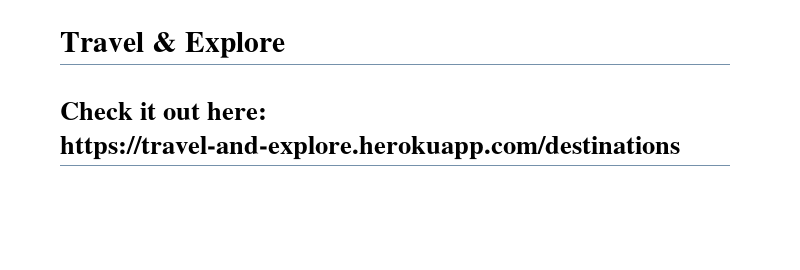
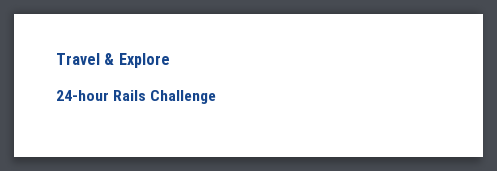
[60,102,268,120] [60,136,680,160] Check it out here: https://travel-and-explore.herokuapp.com/destinations -> [56,90,217,104] 24-hour Rails Challenge

